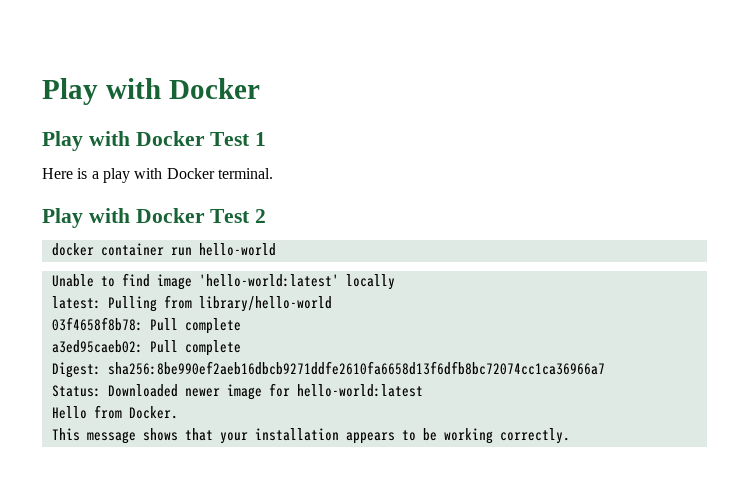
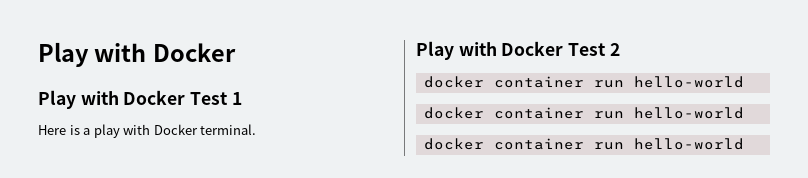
[51,273,395,290] [51,295,332,312] [51,317,241,334] [51,340,241,356] [51,361,605,378] [51,383,423,400] [51,405,178,419] [51,428,570,444] Unable to find image 'hello-world:latest' locally // latest: Pulling from library/hello-world // 03f4658f8b78: Pull complete // a3ed95caeb02: Pull complete // Digest: sha256:8be990ef2aeb16dbcb9271ddfe2610fa6658d13f6dfb8bc72074cc1ca36966a7 // Status: Downloaded newer image for hello-world:latest // Hello from Docker. // This message shows that your installation appears to be working correctly. -> [423,107,744,119] [423,138,744,150] docker container run hello-world // docker container run hello-world

